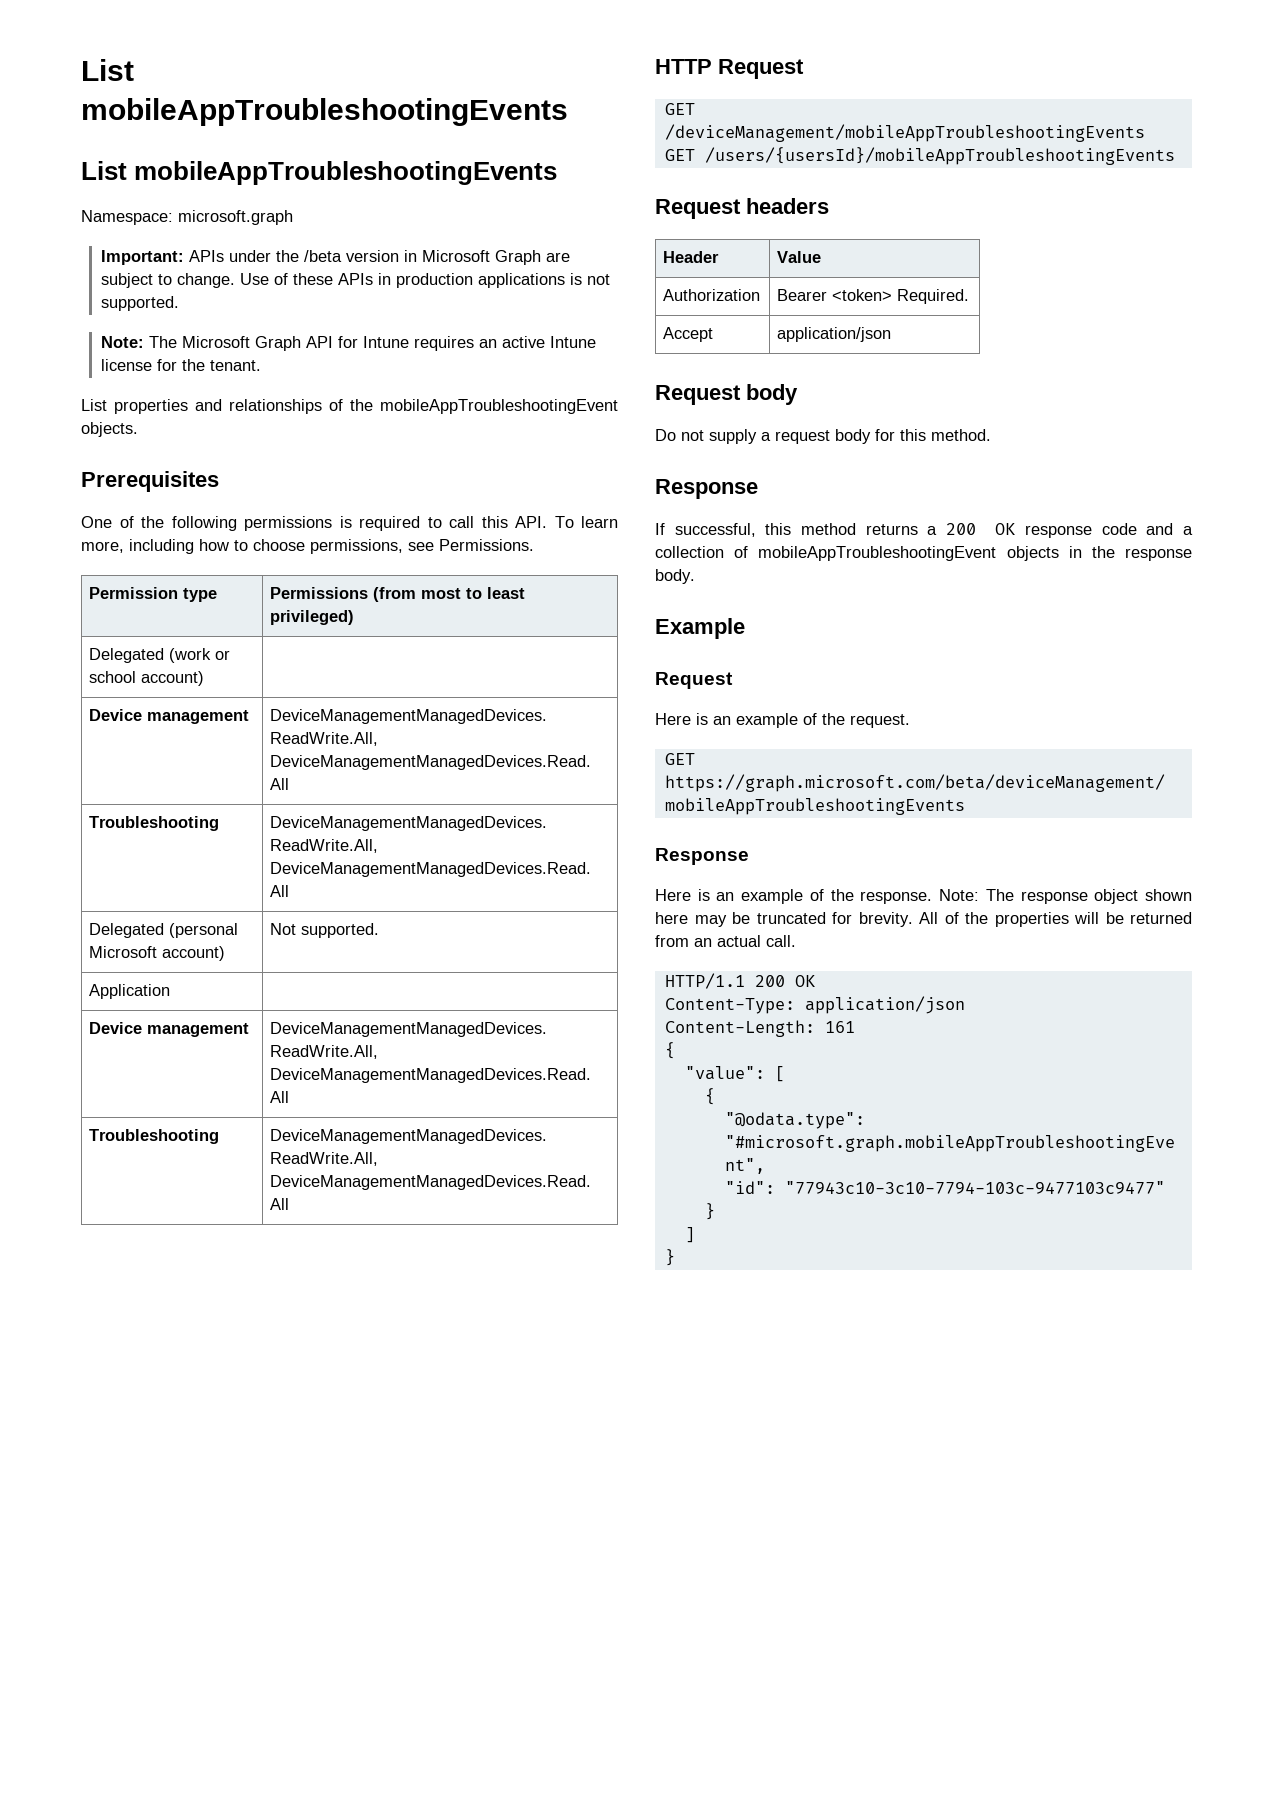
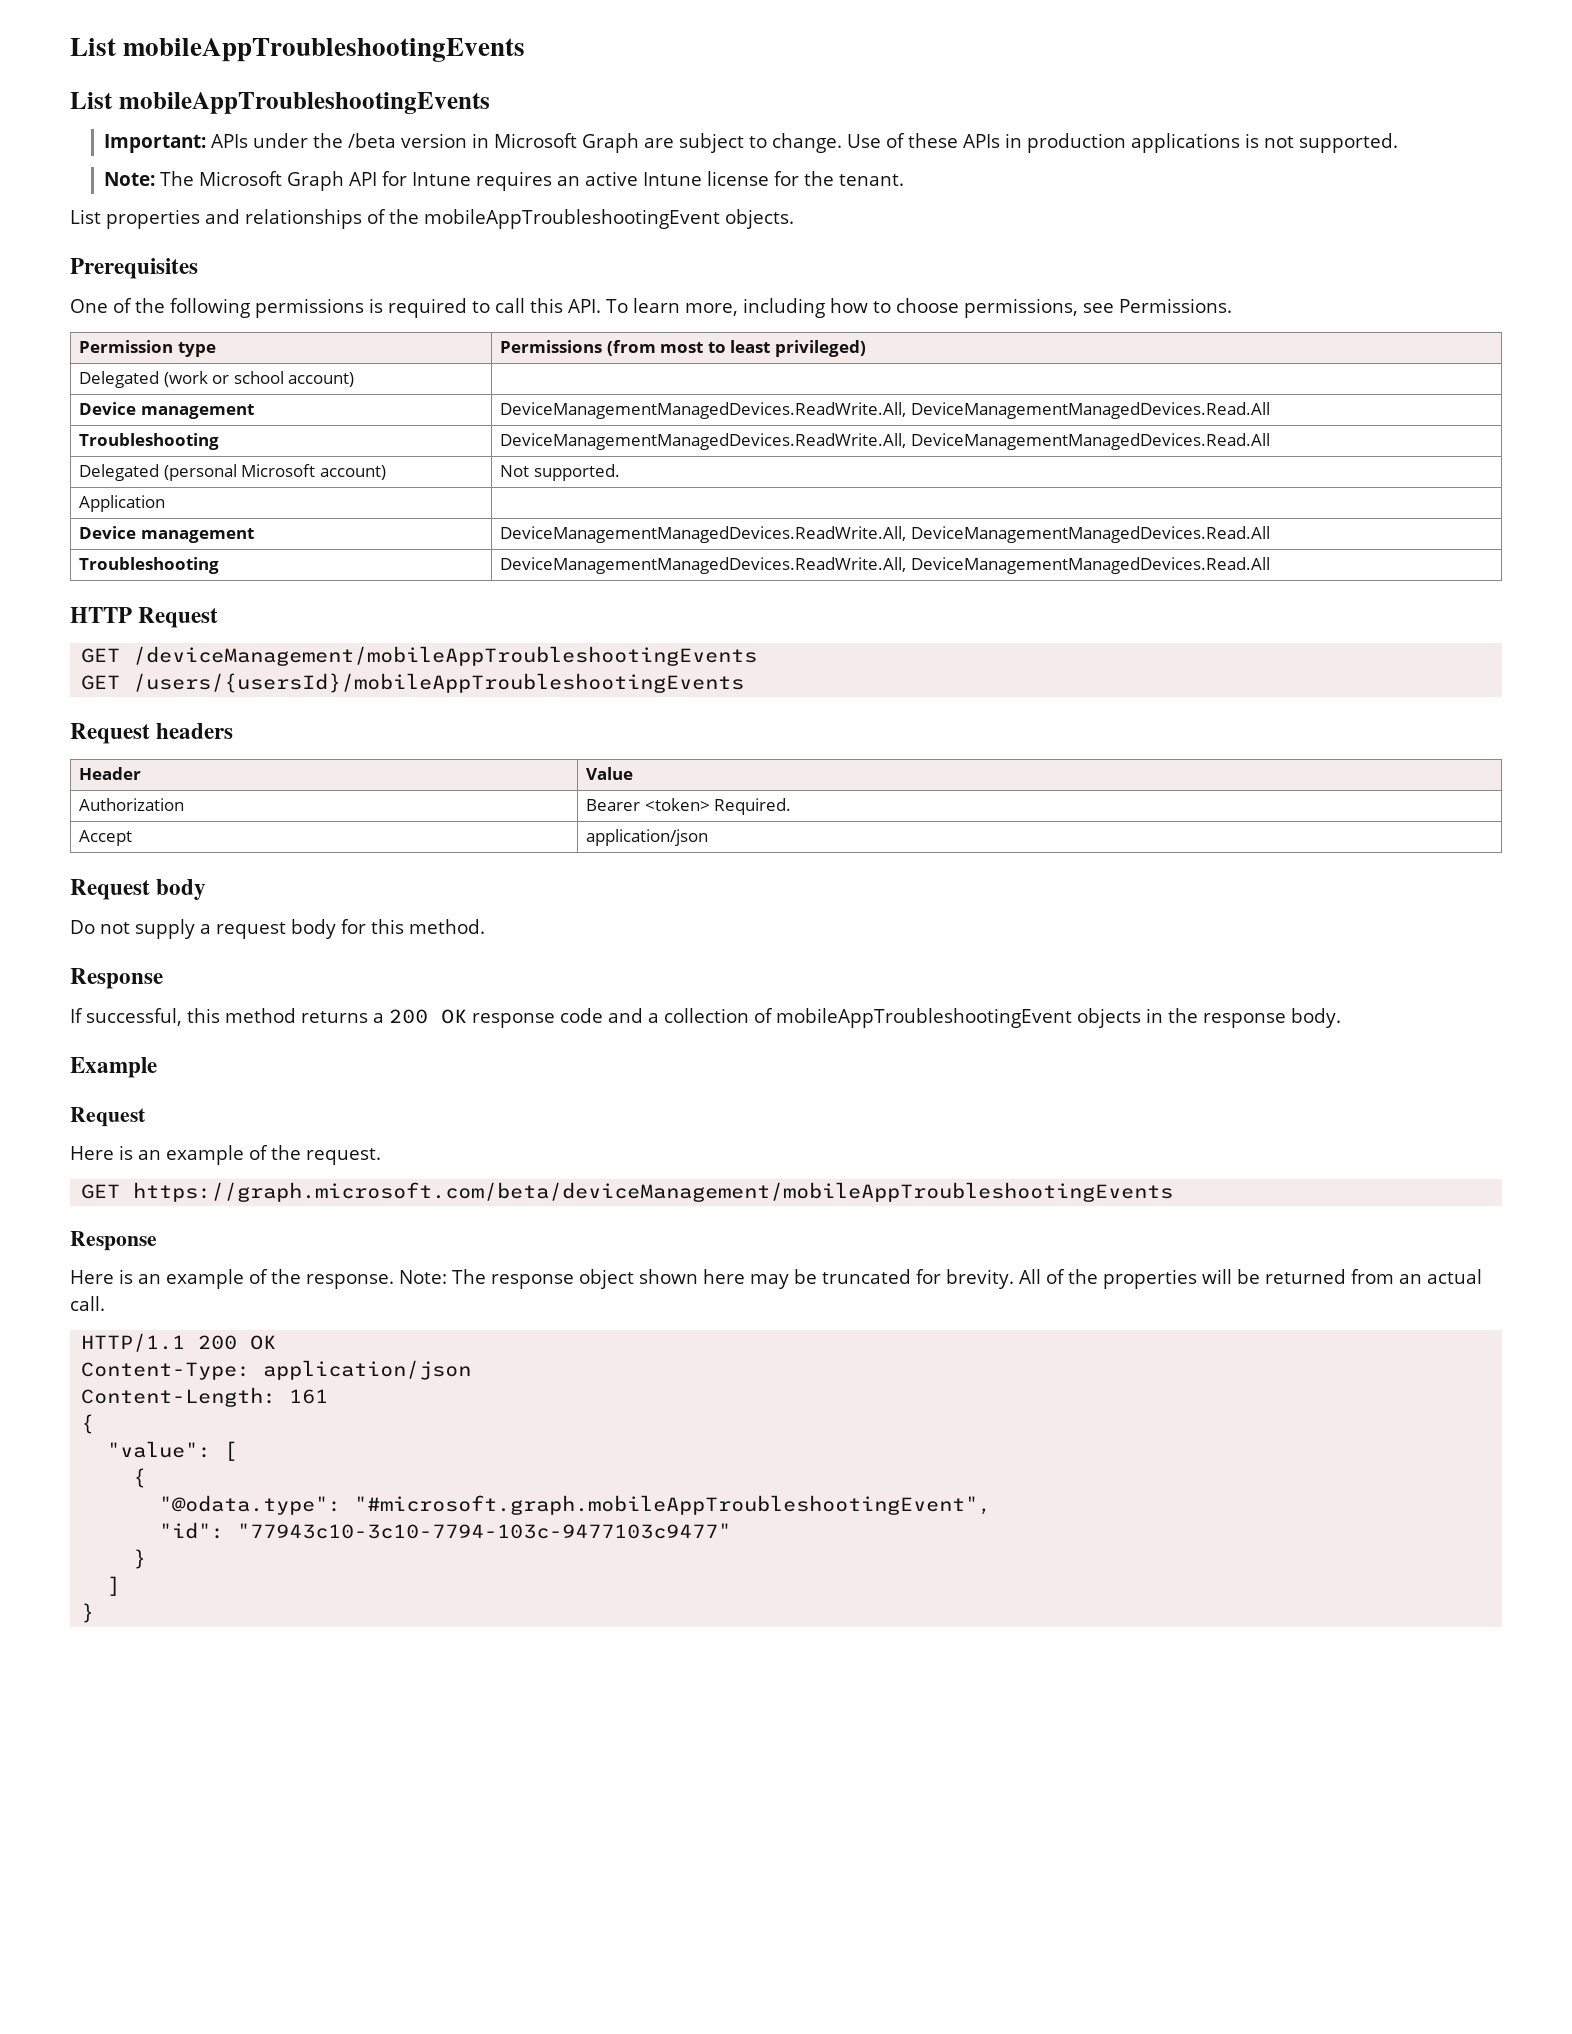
[81,210,293,225] // Namespace: microsoft.graph -> (490, 103) none

